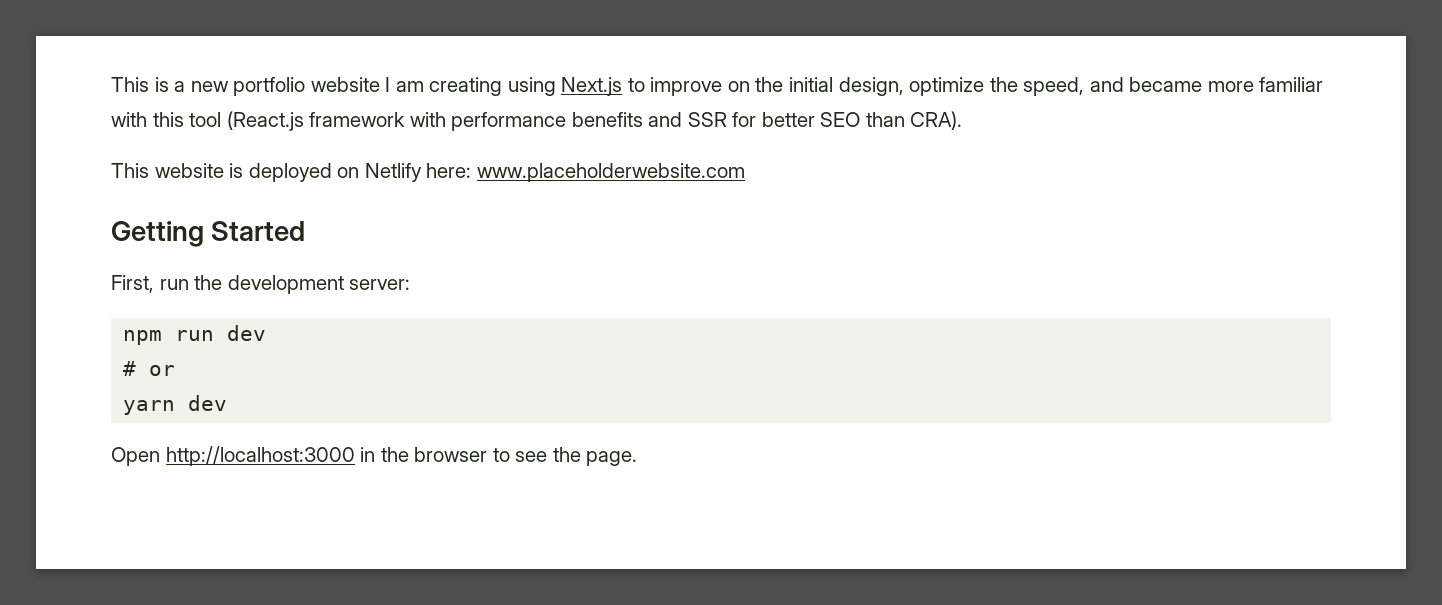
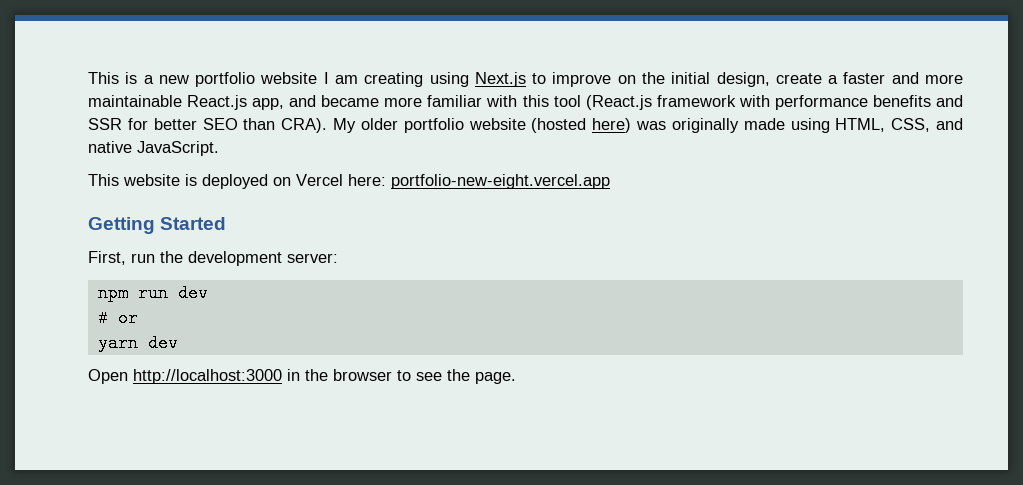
[909,77,1085,96] optimize the speed, -> [775,72,964,84] [88,95,285,110] create a faster and more maintainable React.js app,
(963, 120) none -> [333,118,964,133] [88,141,219,156] My older portfolio website (hosted here) was originally made using HTML, CSS, and native JavaScript.
[364,163,745,182] Netlify here: www.placeholderwebsite.com -> [296,174,610,189] Vercel here: portfolio-new-eight.vercel.app

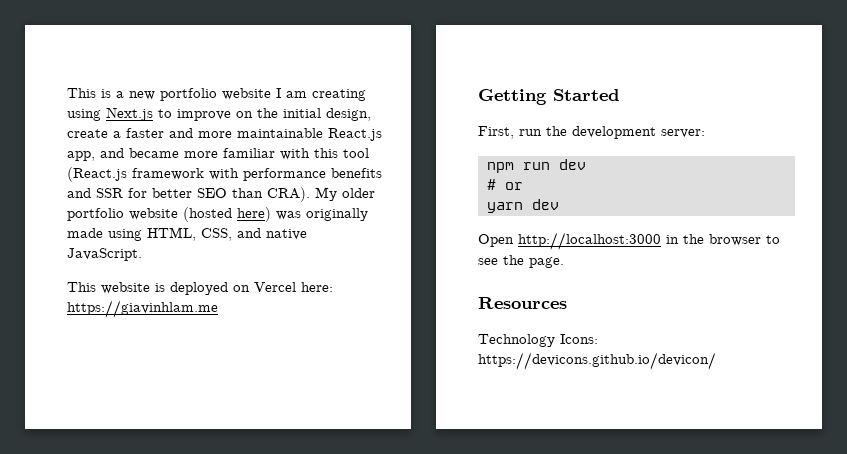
[391,174,610,189] portfolio-new-eight.vercel.app -> [67,300,218,318] https://giavinhlam.me
(516, 378) none -> [478,297,567,309] [478,334,598,347] [478,352,716,370] // Resources // Technology Icons: https://devicons.github.io/devicon/

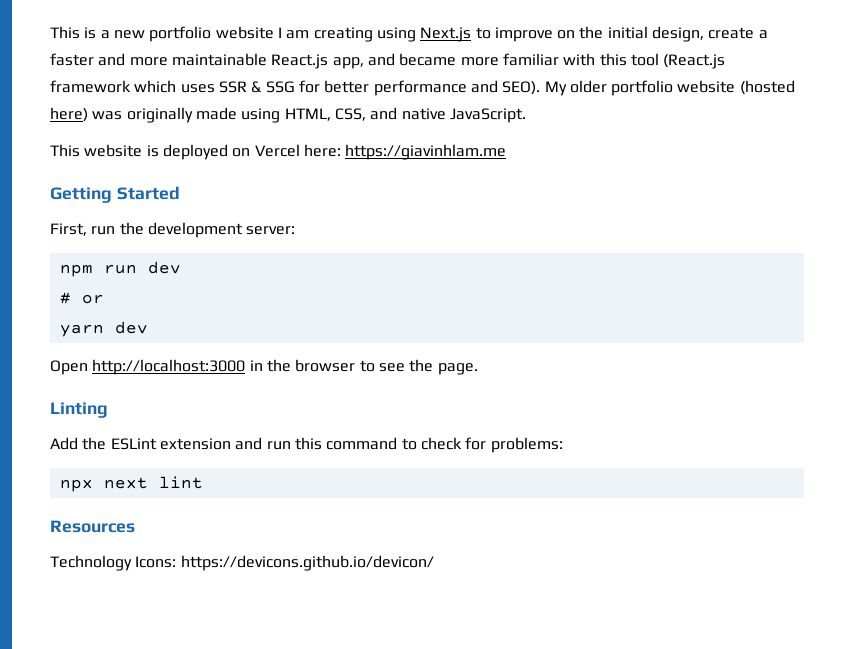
[209,168,382,181] [67,187,310,202] with performance benefits and SSR for better SEO than CRA). -> [134,80,541,96] which uses SSR & SSG for better performance and SEO).
(564, 262) none -> [50,402,108,418] [50,437,563,453] [59,476,203,492] // Linting // Add the ESLint extension and run this command to check for problems: // npx next lint

